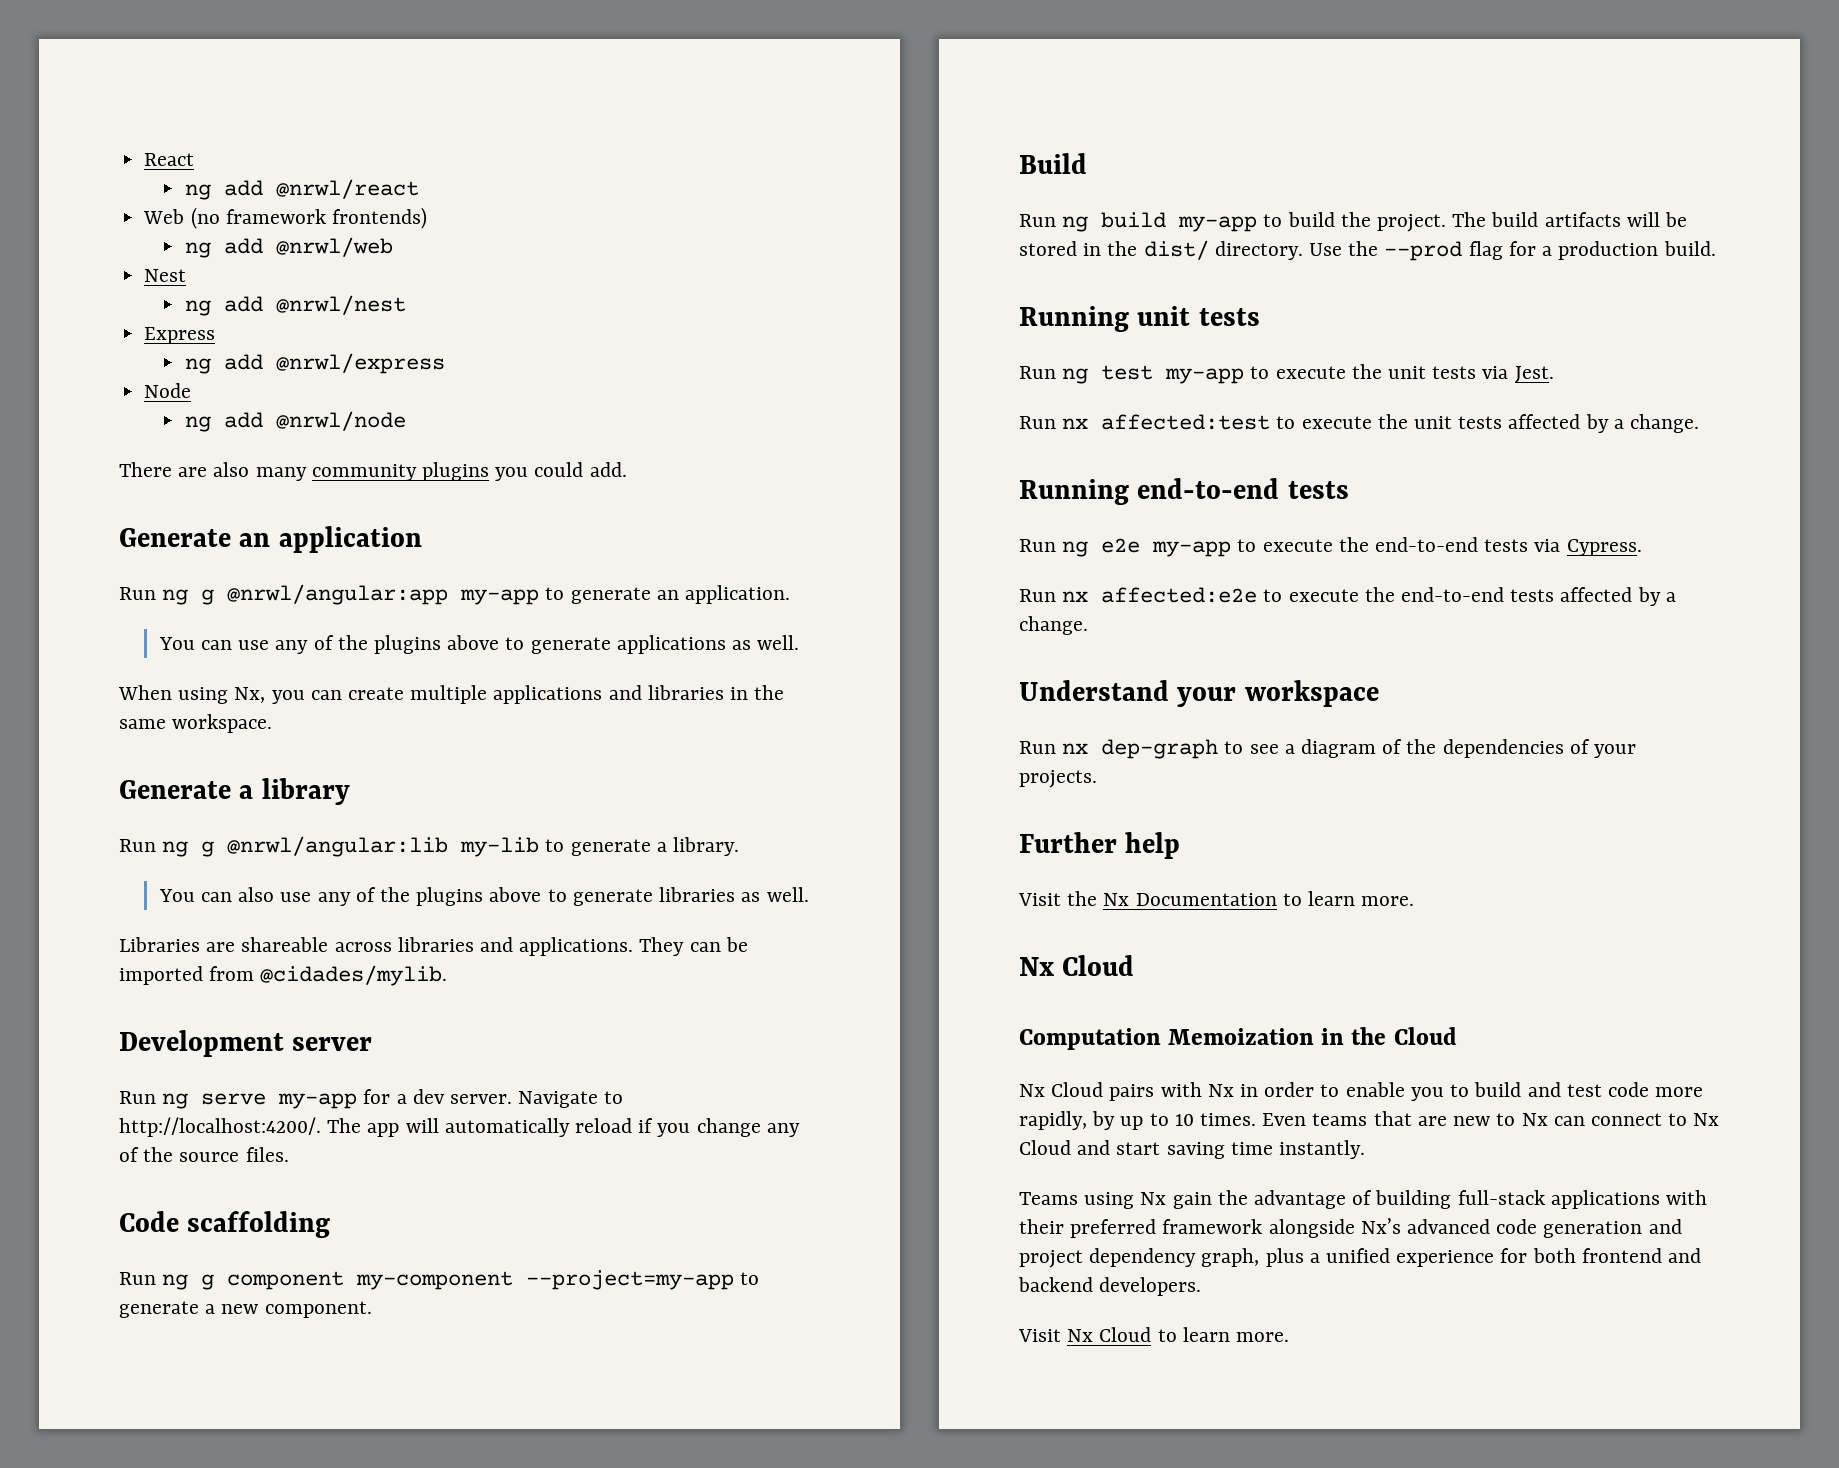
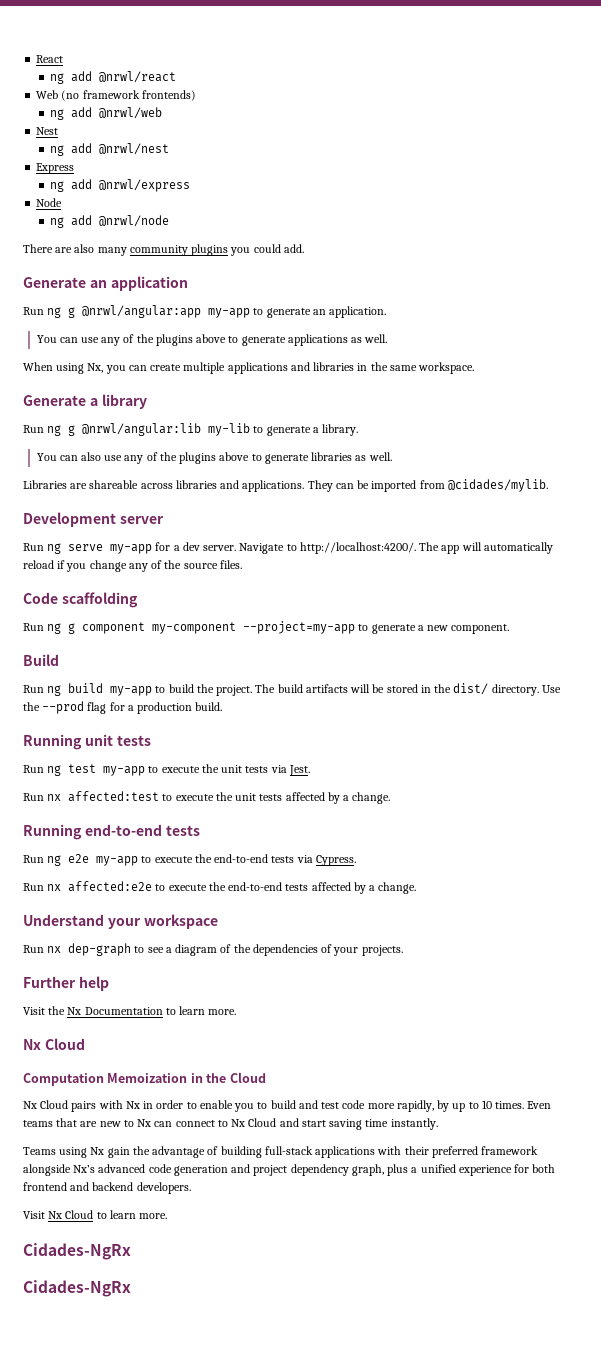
(1290, 1337) none -> [23,1243,131,1260] [23,1280,131,1297] // Cidades-NgRx // Cidades-NgRx

